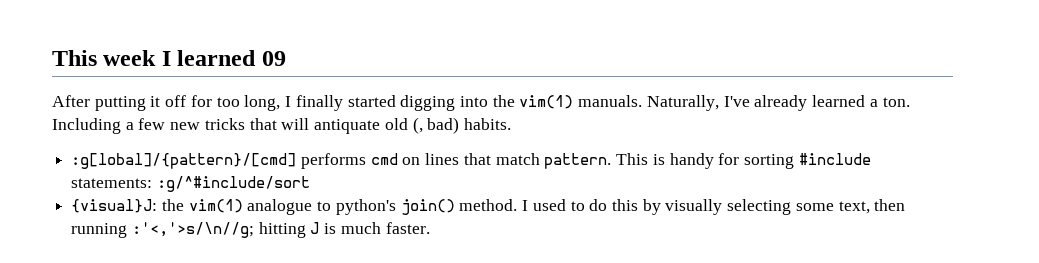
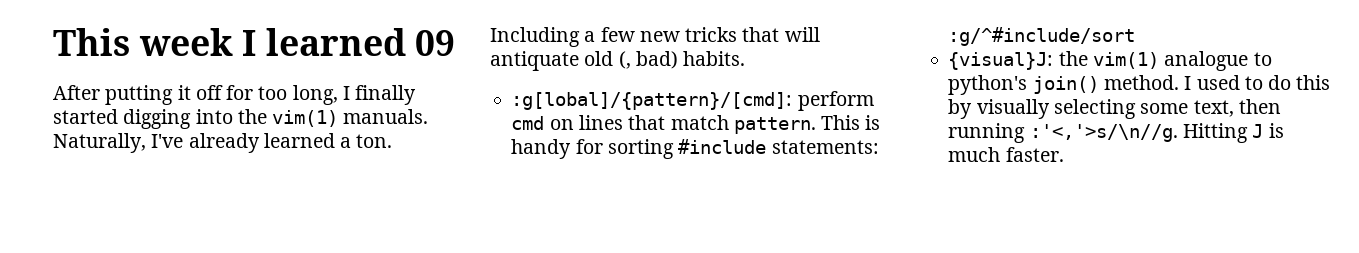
[71,153,366,169] :g[lobal]/{pattern}/[cmd] performs -> [511,91,874,111] :g[lobal]/{pattern}/[cmd]: perform
[131,222,306,238] :'<,'>s/\n//g; hitting -> [1029,123,1248,143] :'<,'>s/\n//g. Hitting

